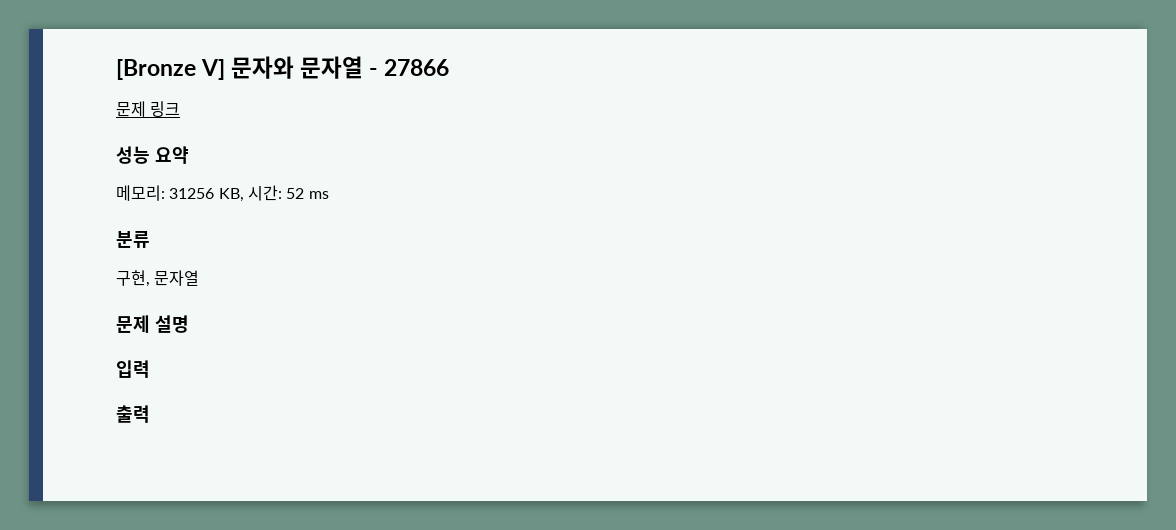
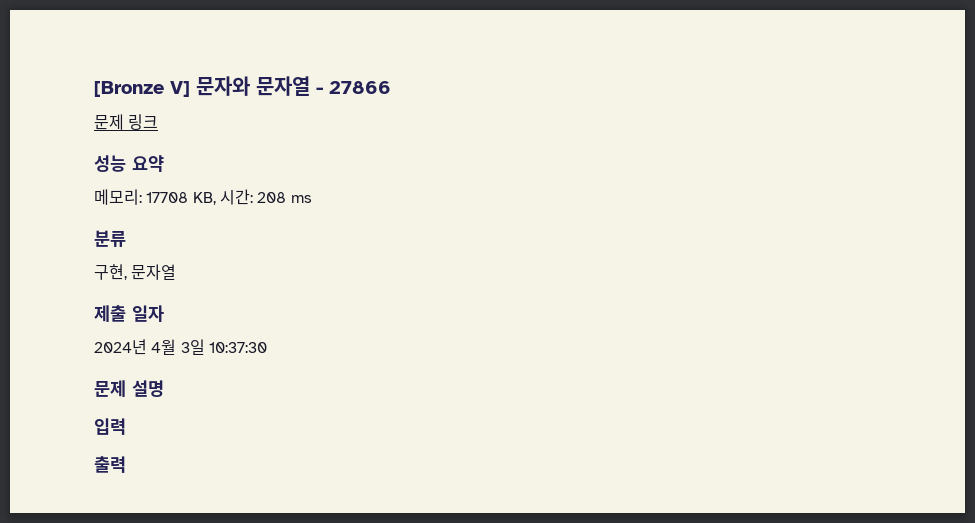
[169,188,215,199] 31256 -> [146,192,189,203] 17708
[286,188,305,199] 52 -> [257,192,287,203] 208
(200, 278) none -> [94,305,164,322] [94,339,267,355] // 제출 일자 // 2024년 4월 3일 10:37:30

